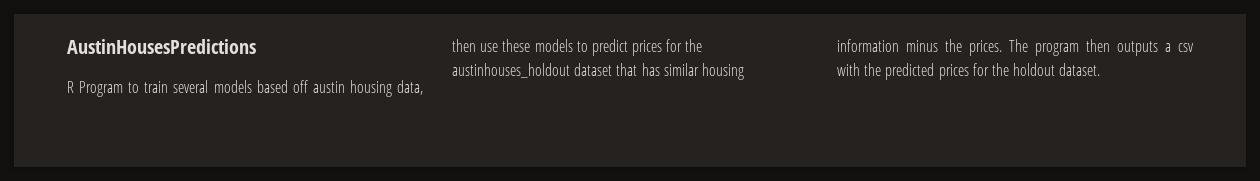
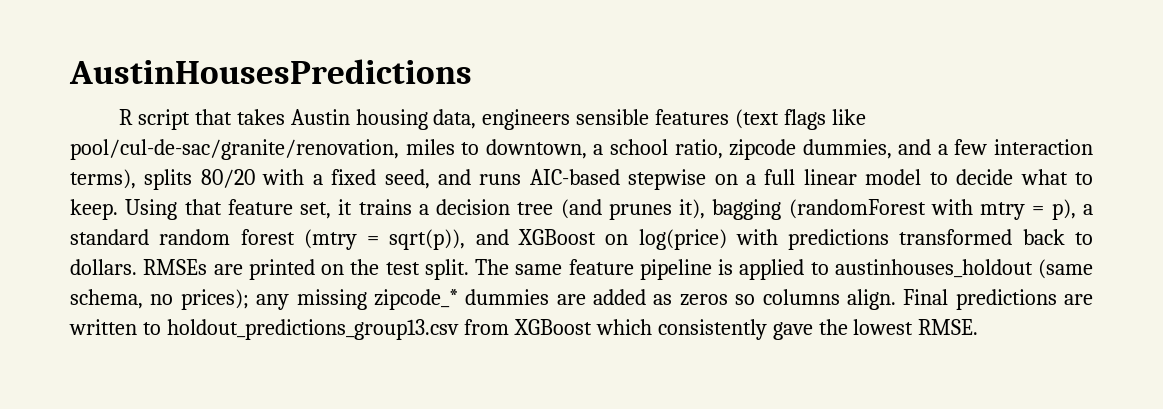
[79,80,423,97] [452,39,703,56] [452,63,744,80] [837,39,1194,56] [837,63,1101,80] Program to train several models based off austin housing data, then use these models to predict prices for the austinhouses_holdout dataset that has similar housing information minus the prices. The program then outputs a csv with the predicted prices for the holdout dataset. -> [137,109,867,130] [70,139,1094,160] [70,169,1094,190] [70,199,1094,220] [70,229,1094,250] [70,259,1093,280] [70,289,1093,310] [69,319,979,340] script that takes Austin housing data, engineers sensible features (text flags like pool/cul-de-sac/granite/renovation, miles to downtown, a school ratio, zipcode dummies, and a few interaction terms), splits 80/20 with a fixed seed, and runs AIC-based stepwise on a full linear model to decide what to keep. Using that feature set, it trains a decision tree (and prunes it), bagging (randomForest with mtry = p), a standard random forest (mtry = sqrt(p)), and XGBoost on log(price) with predictions transformed back to dollars. RMSEs are printed on the test split. The same feature pipeline is applied to austinhouses_holdout (same schema, no prices); any missing zipcode_* dummies are added as zeros so columns align. Final predictions are written to holdout_predictions_group13.csv from XGBoost which consistently gave the lowest RMSE.

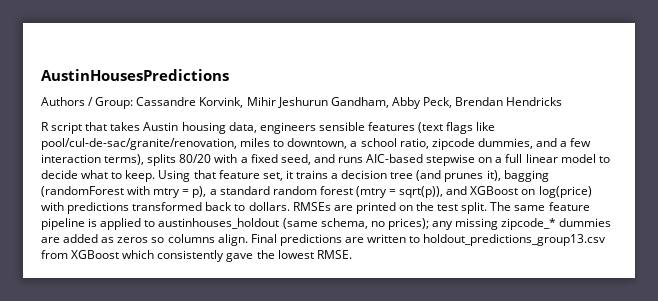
(472, 71) none -> [41,97,563,109] // Authors / Group: Cassandre Korvink, Mihir Jeshurun Gandham, Abby Peck, Brendan Hendricks

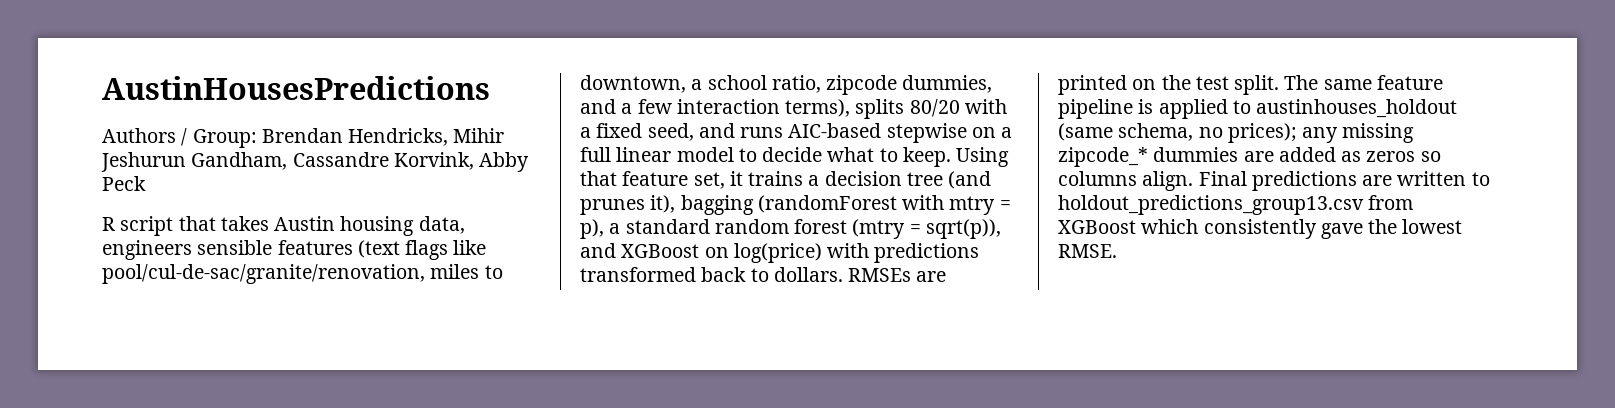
[136,97,244,108] Cassandre Korvink, -> [261,128,449,146] Brendan Hendricks,
[391,97,563,109] Abby Peck, Brendan Hendricks -> [292,152,530,172] [102,176,146,191] Cassandre Korvink, Abby Peck

